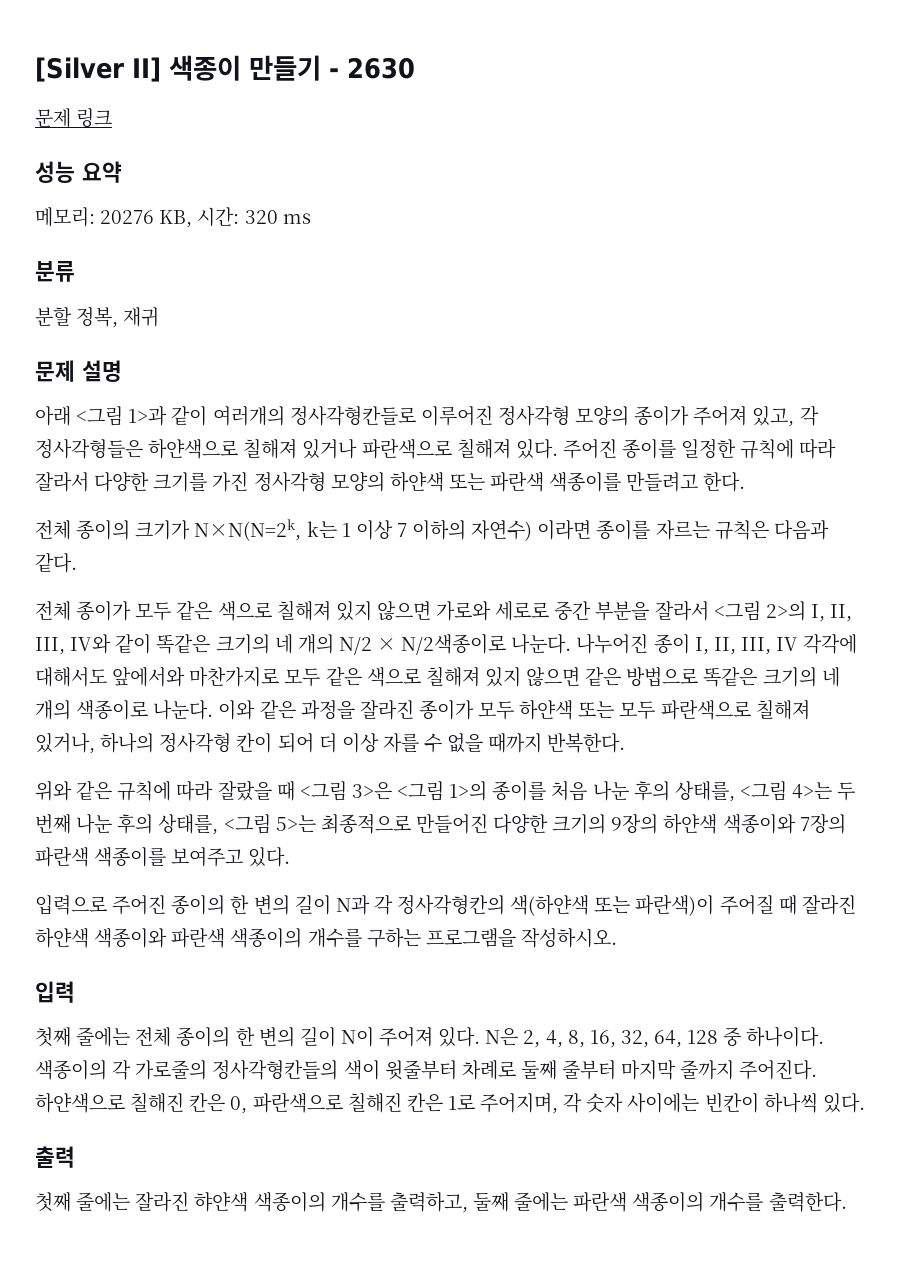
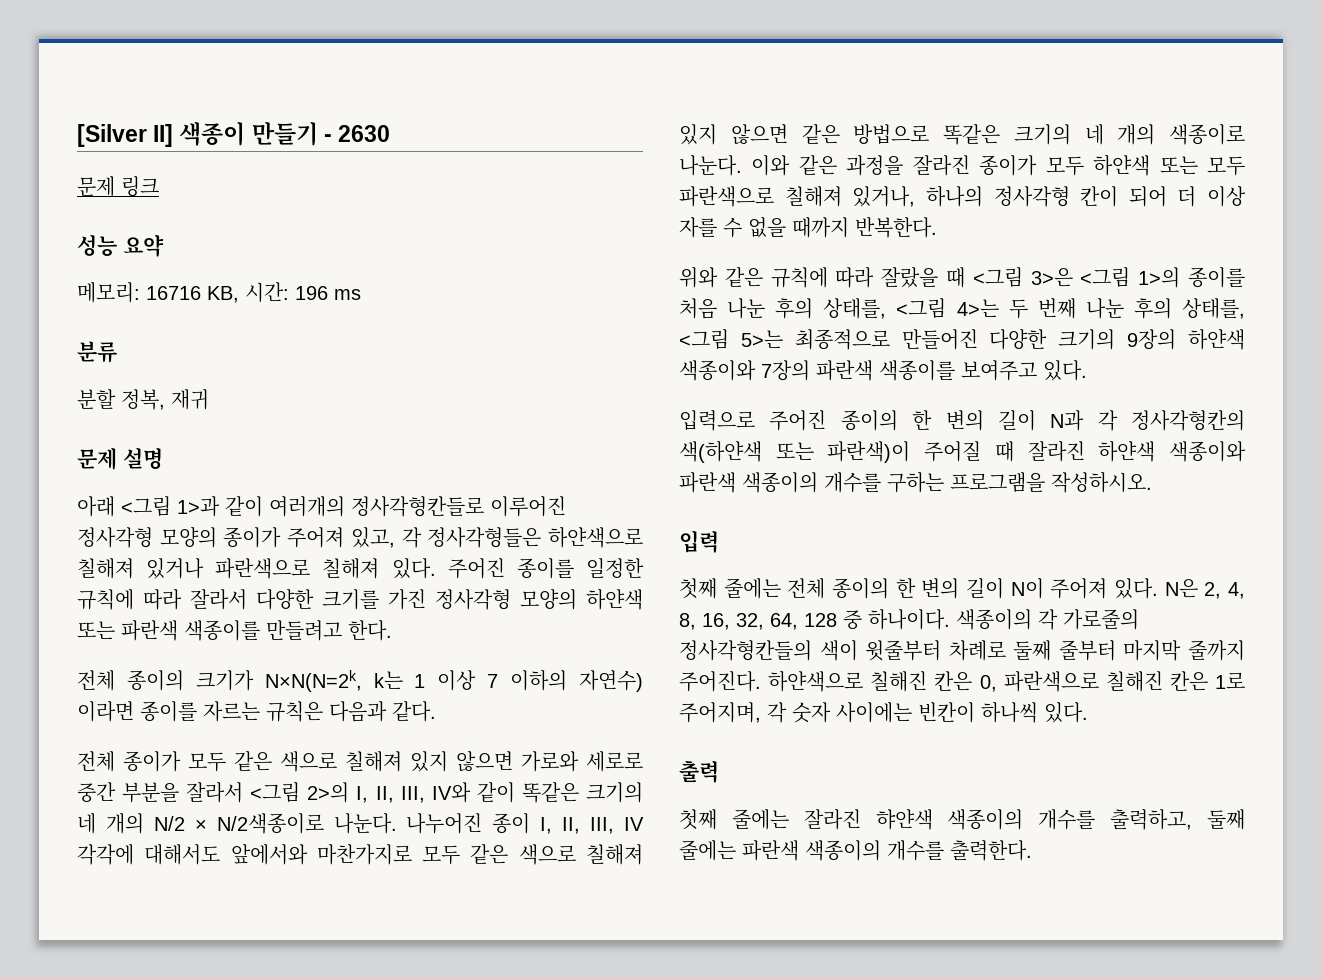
[100,210,155,224] 20276 -> [146,286,201,300] 16716
[244,210,278,224] 320 -> [295,286,328,300] 196

